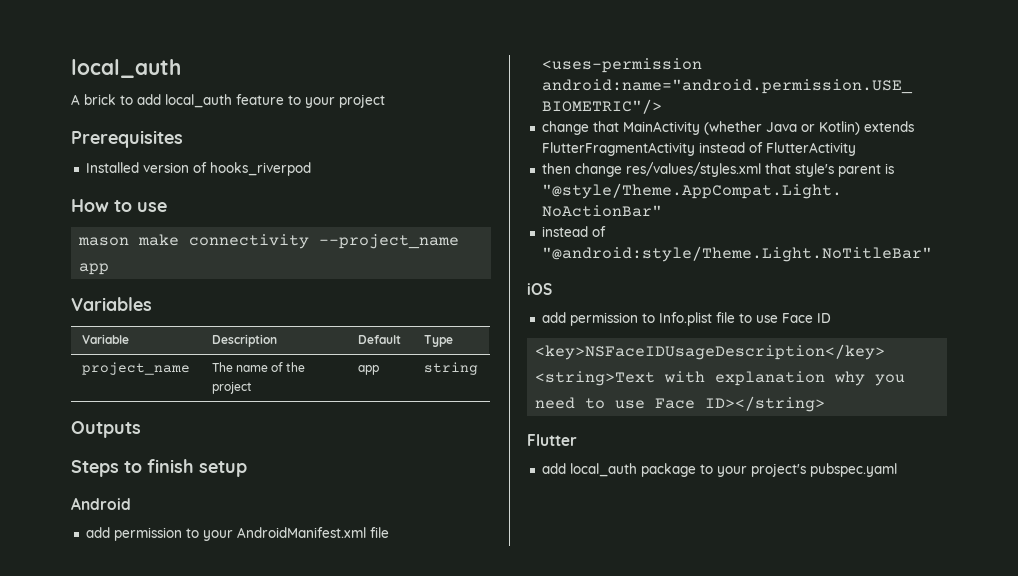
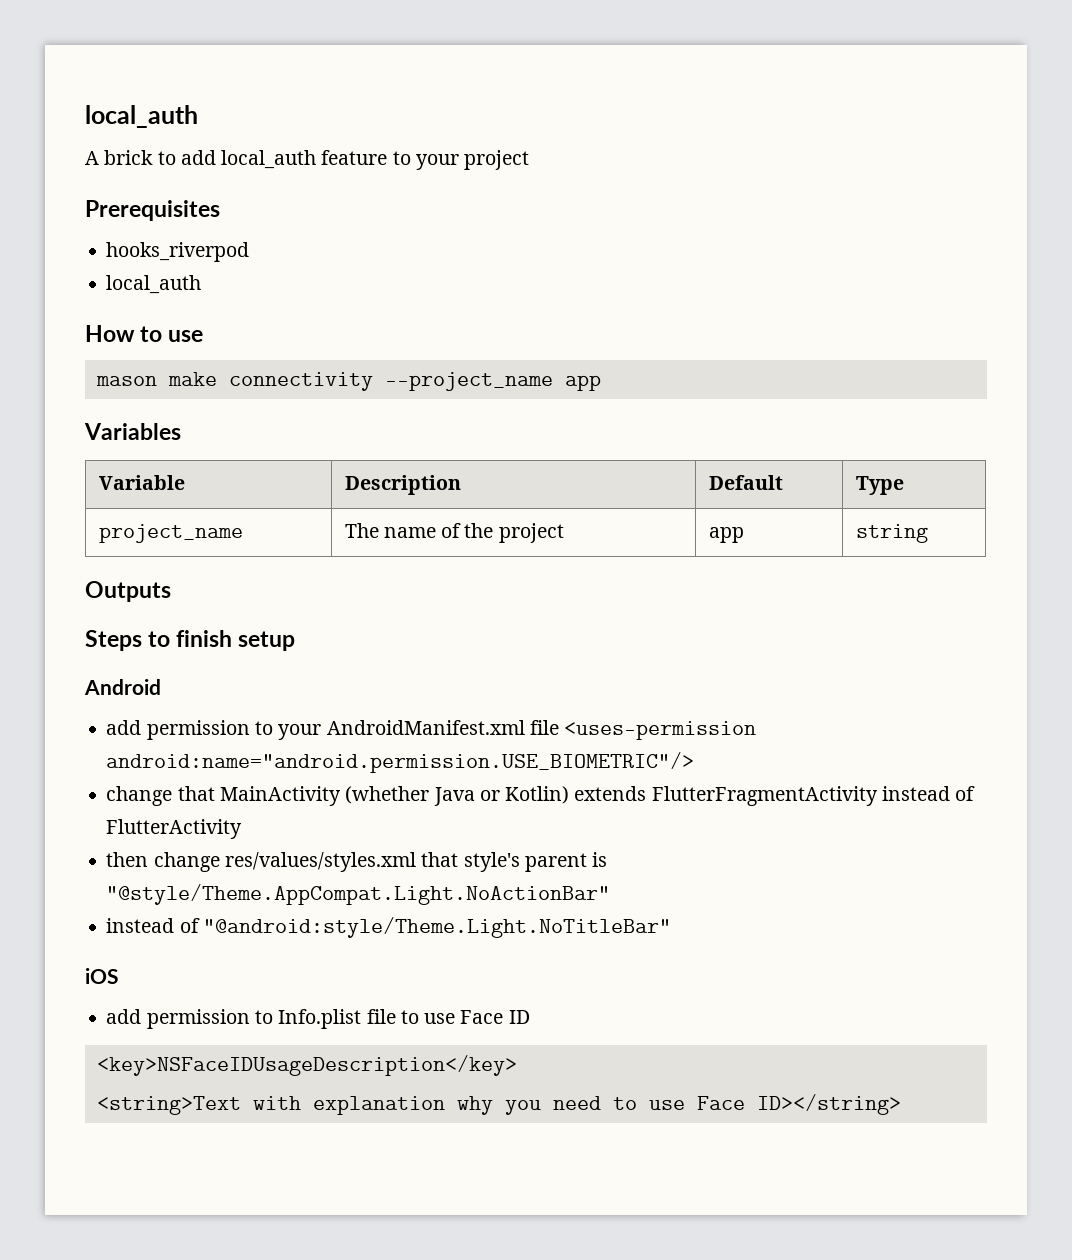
[85,162,207,173] Installed version of -> (220, 210) none
(311, 169) none -> [106,275,202,294] // local_auth
[527,434,577,446] [541,463,897,477] // Flutter // add local_auth package to your project's pubspec.yaml -> (901, 1104) none

